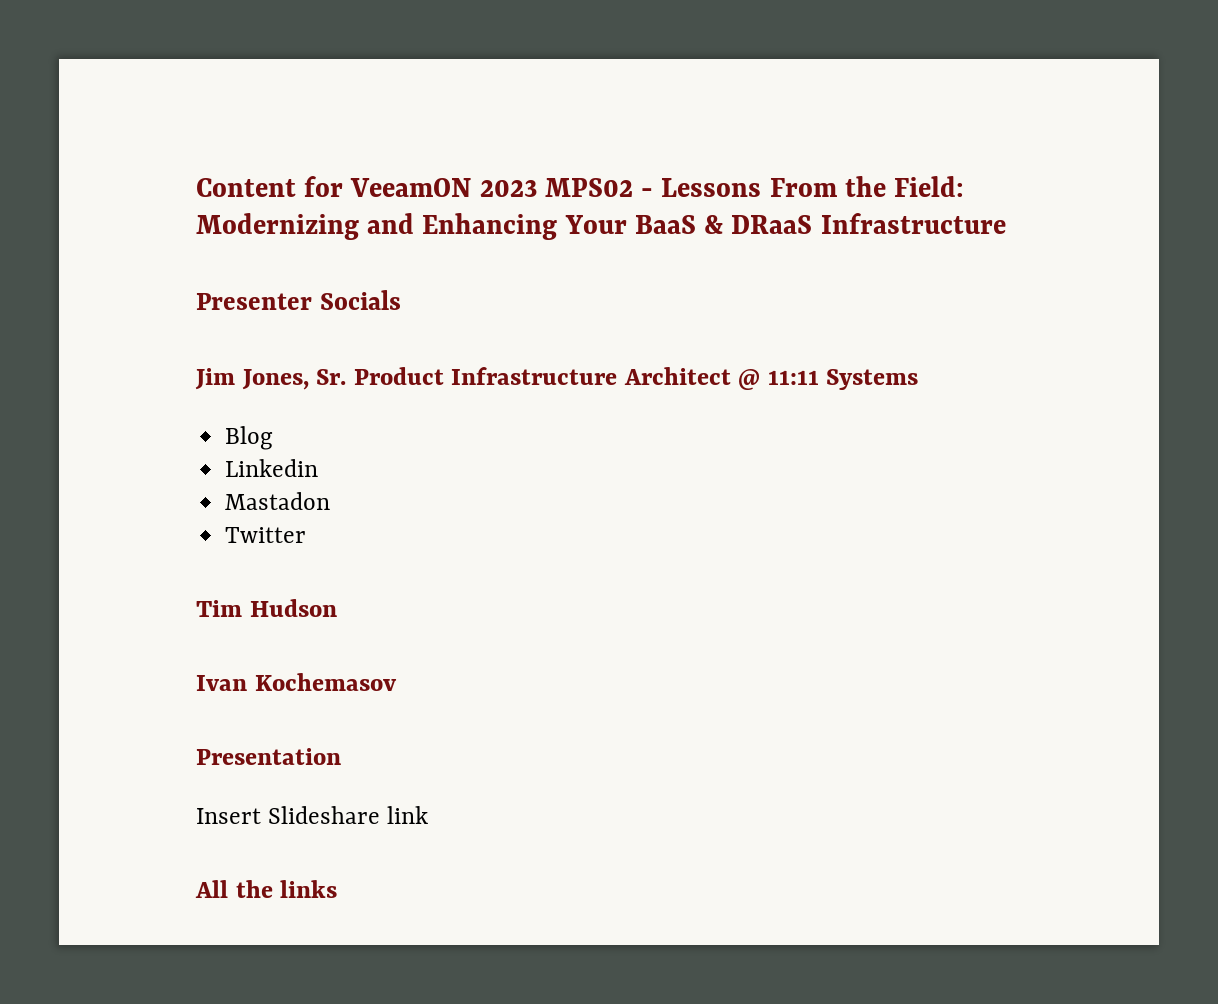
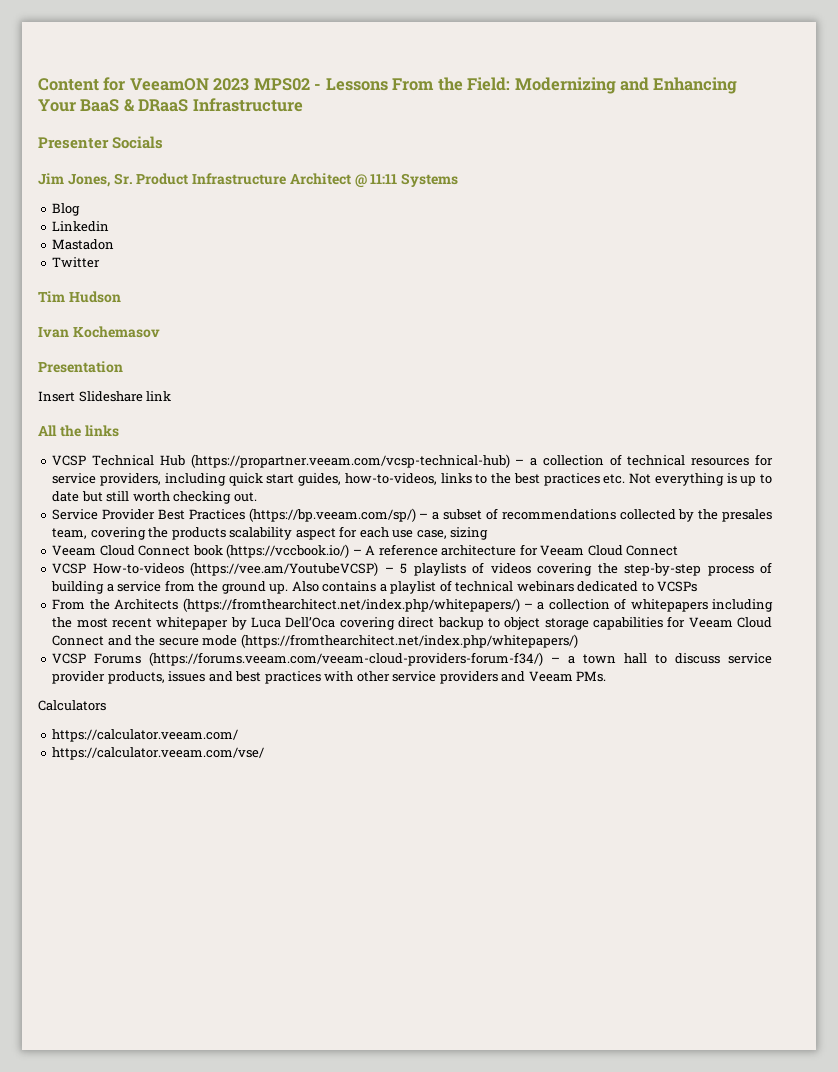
(338, 889) none -> [52,454,773,468] [52,473,772,486] [52,491,257,504] [52,508,772,522] [52,526,489,540] [52,544,679,558] [52,562,773,576] [51,580,698,594] [52,598,774,612] [52,616,773,630] [52,634,578,648] [52,652,773,666] [52,671,607,684] [38,700,106,711] [52,729,239,742] [52,747,265,760] // VCSP Technical Hub (https://propartner.veeam.com/vcsp-technical-hub) – a collection of technical resources for service providers, including quick start guides, how-to-videos, links to the best practices etc. Not everything is up to date but still worth checking out. // Service Provider Best Practices (https://bp.veeam.com/sp/) – a subset of recommendations collected by the presales team, covering the products scalability aspect for each use case, sizing // Veeam Cloud Connect book (https://vccbook.io/) – A reference architecture for Veeam Cloud Connect // VCSP How-to-videos (https://vee.am/YoutubeVCSP) – 5 playlists of videos covering the step-by-step process of building a service from the ground up. Also contains a playlist of technical webinars dedicated to VCSPs // From the Architects (https://fromthearchitect.net/index.php/whitepapers/) – a collection of whitepapers including the most recent whitepaper by Luca Dell’Oca covering direct backup to object storage capabilities for Veeam Cloud Connect and the secure mode (https://fromthearchitect.net/index.php/whitepapers/) // VCSP Forums (https://forums.veeam.com/veeam-cloud-providers-forum-f34/) – a town hall to discuss service provider products, issues and best practices with other service providers and Veeam PMs. // Calculators // https://calculator.veeam.com/ // https://calculator.veeam.com/vse/

